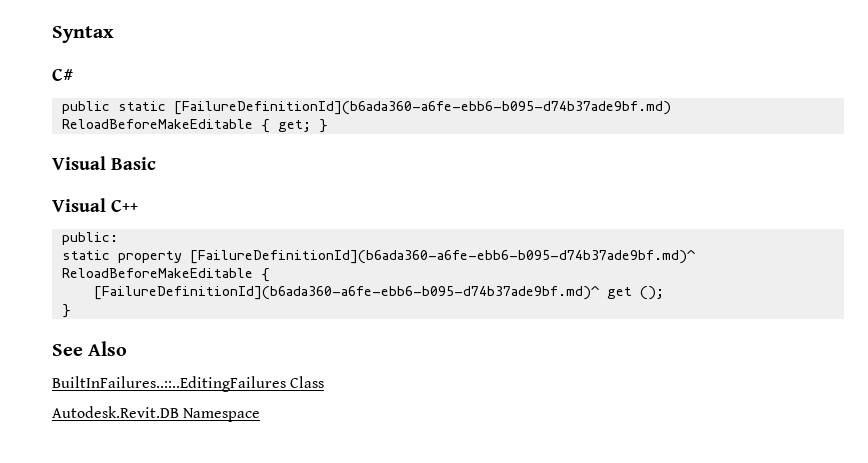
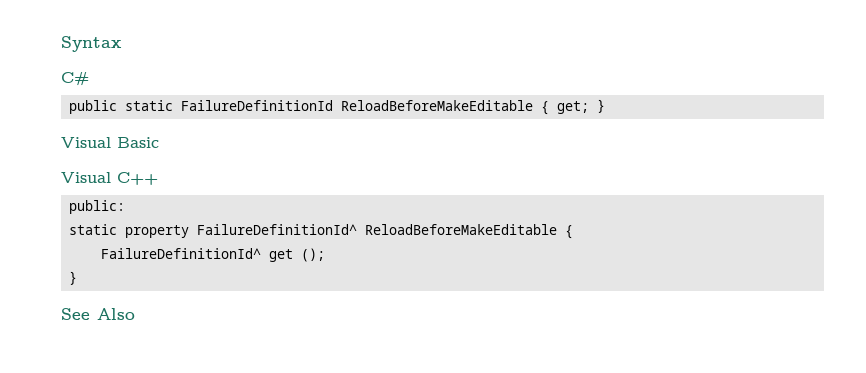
[173,101,671,115] [FailureDefinitionId](b6ada360-a6fe-ebb6-b095-d74b37ade9bf.md) -> [181,100,334,111] FailureDefinitionId
[189,250,695,264] [FailureDefinitionId](b6ada360-a6fe-ebb6-b095-d74b37ade9bf.md)^ -> [197,224,358,235] FailureDefinitionId^
[93,286,599,300] [FailureDefinitionId](b6ada360-a6fe-ebb6-b095-d74b37ade9bf.md)^ -> [101,248,262,259] FailureDefinitionId^
[52,376,325,392] [52,406,261,422] // BuiltInFailures..::..EditingFailures Class // Autodesk.Revit.DB Namespace -> (135, 314) none

